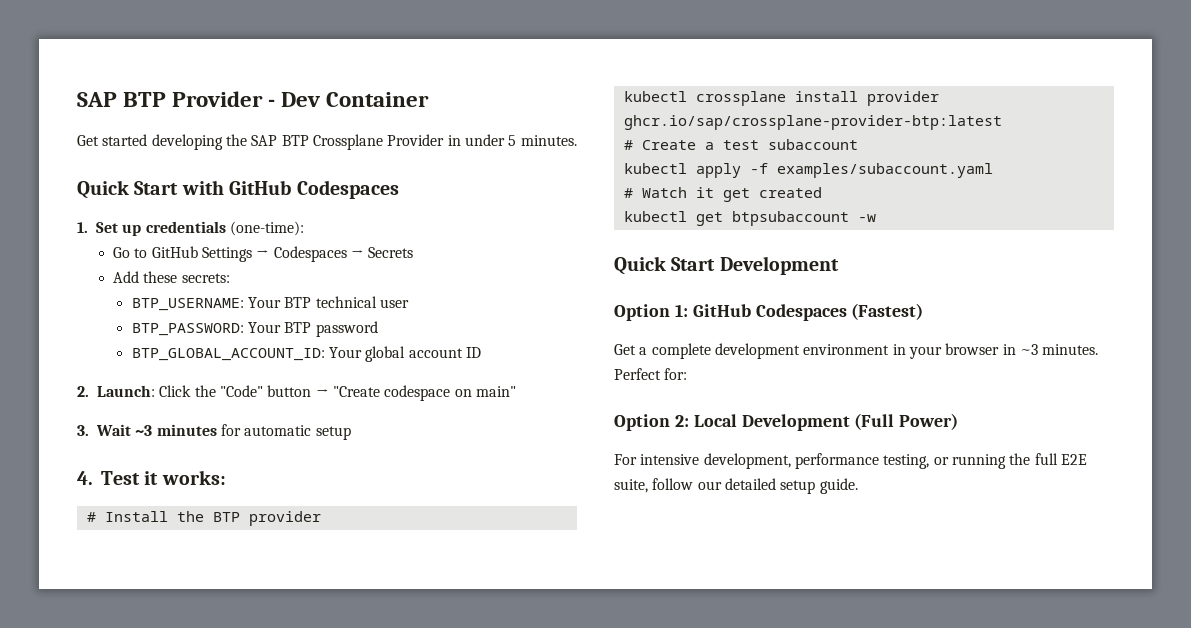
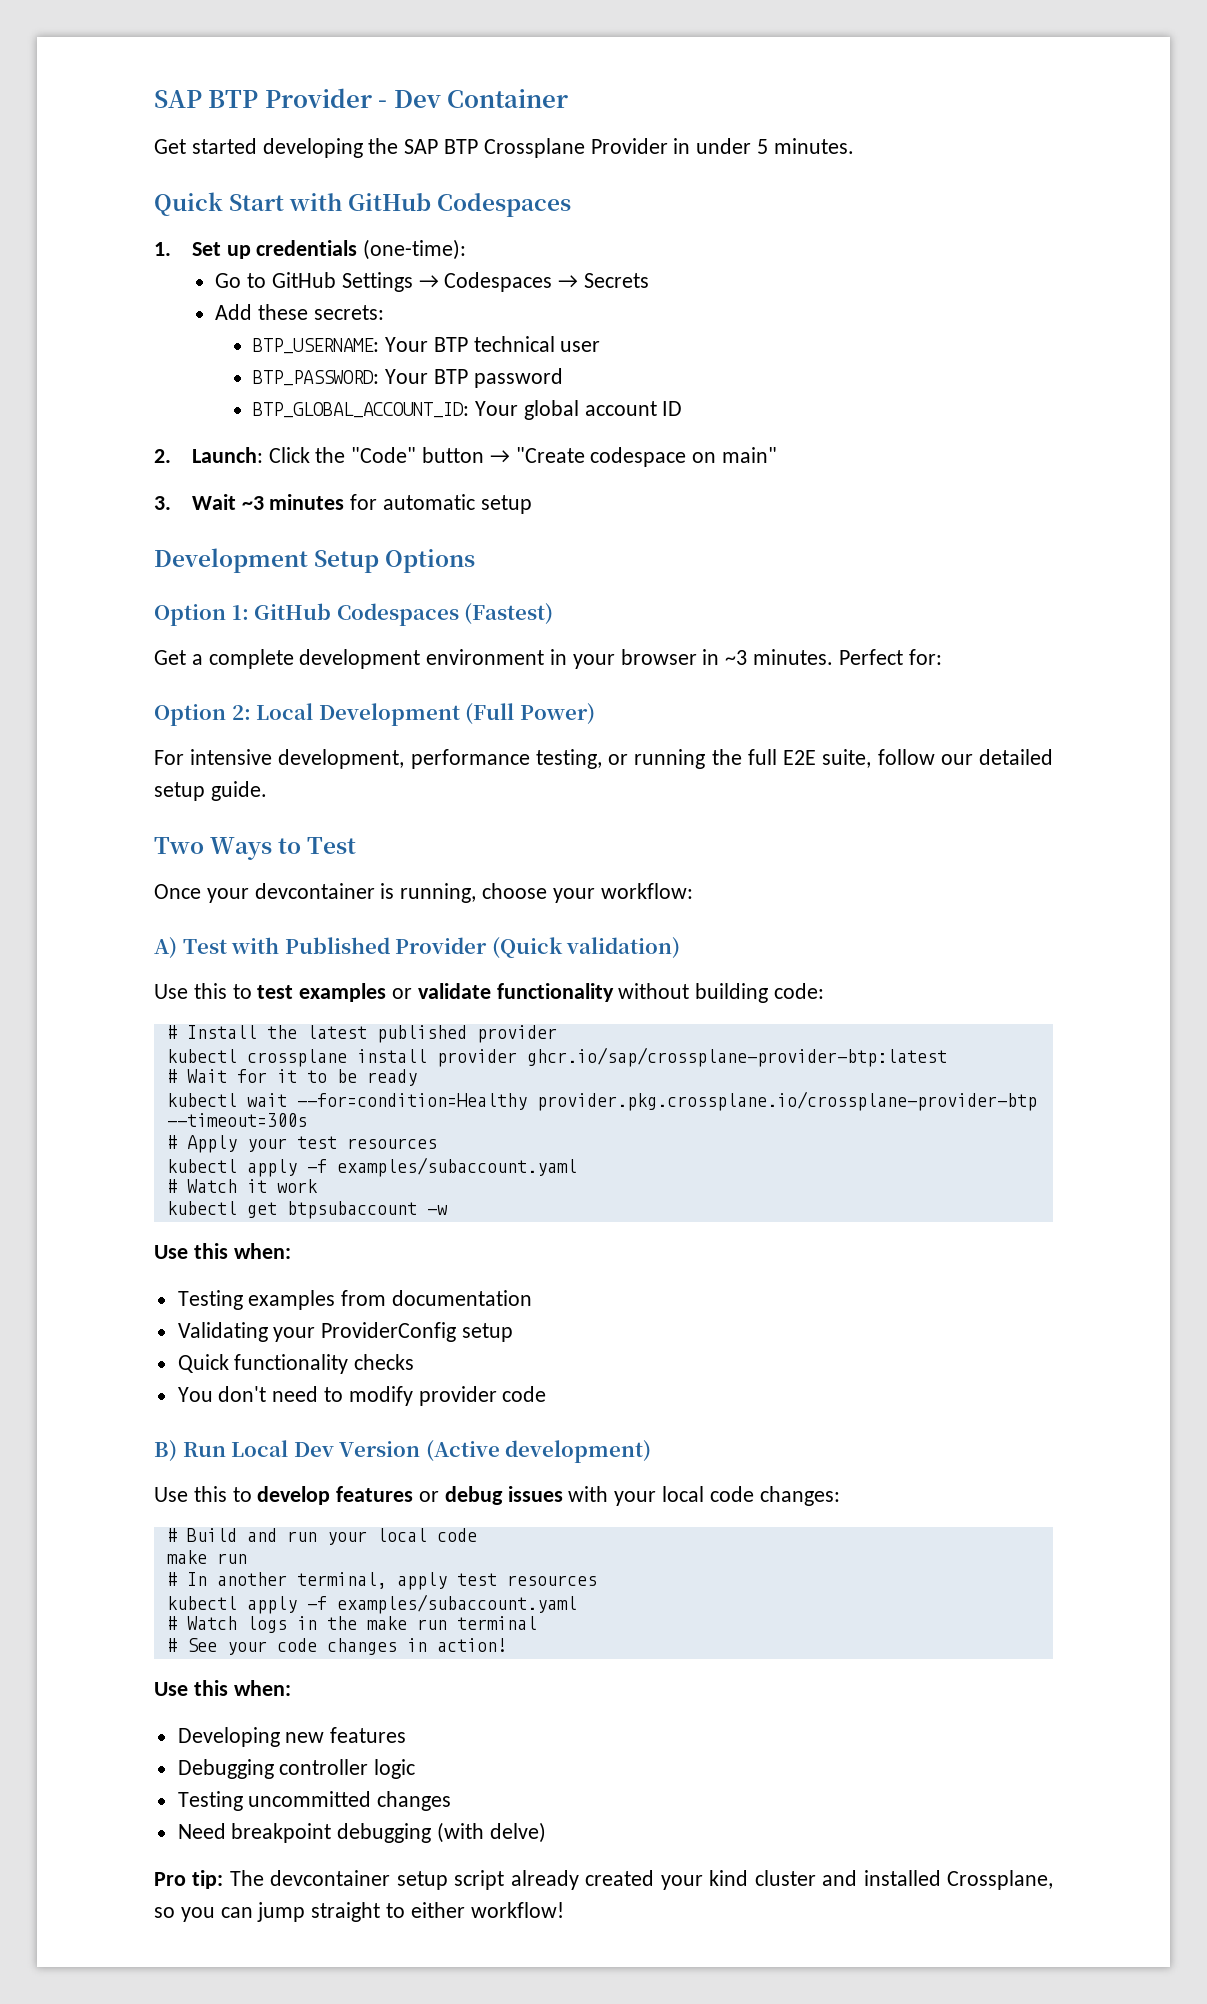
[77,470,226,485] [86,511,321,526] [623,91,939,106] [623,115,1002,130] [623,139,858,150] [623,163,993,178] [623,187,822,202] [623,211,876,226] [614,256,839,275] 4. Test it works: // # Install the BTP provider // kubectl crossplane install provider ghcr.io/sap/crossplane-provider-btp:latest // # Create a test subaccount // kubectl apply -f examples/subaccount.yaml // # Watch it get created // kubectl get btpsubaccount -w // Quick Start Development -> [154,548,476,573] Development Setup Options
(858, 486) none -> [154,837,357,860] [154,883,693,903] [154,937,681,959] [154,983,825,1003] [166,1025,557,1043] [166,1047,947,1067] [166,1069,417,1086] [166,1091,1037,1111] [166,1113,307,1127] [166,1135,437,1153] [166,1157,577,1177] [166,1179,318,1193] [166,1201,448,1219] [154,1243,291,1259] [177,1290,533,1310] [177,1322,514,1342] [177,1354,415,1374] [177,1386,547,1406] [154,1440,652,1463] [154,1486,840,1506] [166,1528,477,1545] [166,1550,247,1564] [166,1572,597,1590] [166,1594,577,1614] [166,1616,537,1633] [166,1638,507,1655] [154,1680,291,1696] [177,1727,407,1747] [177,1759,416,1779] [177,1791,452,1811] [177,1822,546,1843] [154,1870,1053,1890] [154,1902,564,1922] // Two Ways to Test // Once your devcontainer is running, choose your workflow: // A) Test with Published Provider (Quick validation) // Use this to test examples or validate functionality without building code: // # Install the latest published provider // kubectl crossplane install provider ghcr.io/sap/crossplane-provider-btp:latest // # Wait for it to be ready // kubectl wait --for=condition=Healthy provider.pkg.crossplane.io/crossplane-provider-btp --timeout=300s // # Apply your test resources // kubectl apply -f examples/subaccount.yaml // # Watch it work // kubectl get btpsubaccount -w // Use this when: // Testing examples from documentation // Validating your ProviderConfig setup // Quick functionality checks // You don't need to modify provider code // B) Run Local Dev Version (Active development) // Use this to develop features or debug issues with your local code changes: // # Build and run your local code // make run // # In another terminal, apply test resources // kubectl apply -f examples/subaccount.yaml // # Watch logs in the make run terminal // # See your code changes in action! // Use this when: // Developing new features // Debugging controller logic // Testing uncommitted changes // Need breakpoint debugging (with delve) // Pro tip: The devcontainer setup script already created your kind cluster and installed Crossplane, so you can jump straight to either workflow!

